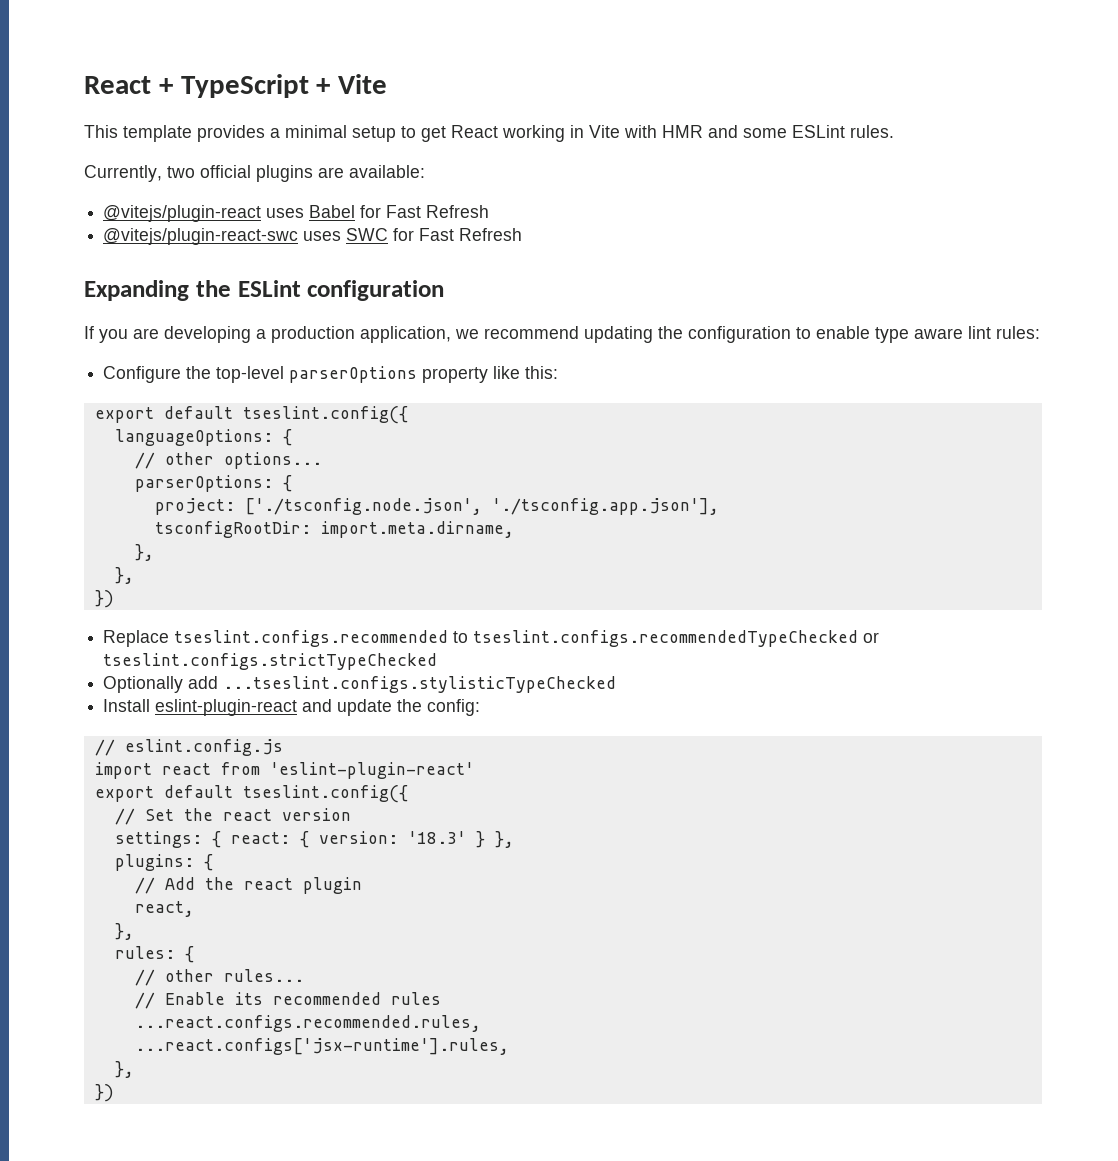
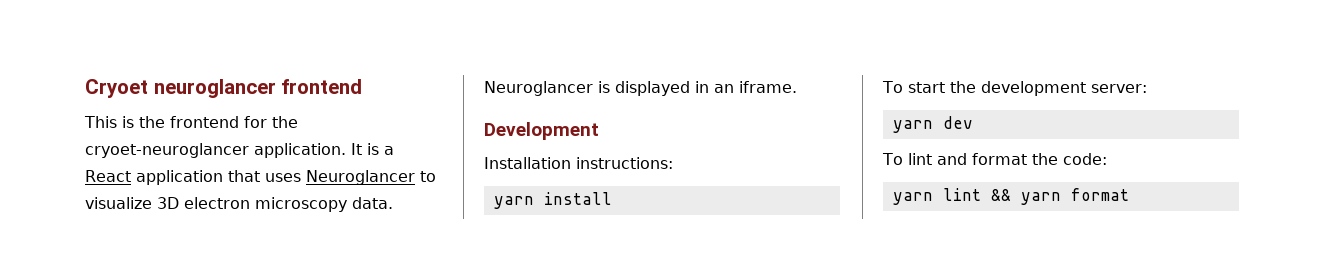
[84,74,388,98] [84,125,894,142] [84,165,425,182] [103,205,490,222] [103,228,523,245] [84,280,445,301] [84,326,1040,343] [103,366,559,383] [94,406,408,424] [114,429,292,446] [134,452,322,469] [134,475,292,492] [154,498,719,515] [154,521,514,538] [134,544,154,561] [114,567,134,584] [94,590,114,608] [103,630,880,647] [103,653,438,670] [103,676,617,693] [103,699,481,716] [94,739,283,756] [94,762,474,779] [94,785,408,803] [114,808,351,825] [114,831,514,848] [114,854,213,871] [134,877,362,894] [134,901,194,917] [114,923,134,940] [114,946,194,963] [134,969,304,986] [134,992,441,1009] [134,1015,481,1032] [134,1038,509,1055] [114,1061,134,1078] [94,1084,114,1102] React + TypeScript + Vite // This template provides a minimal setup to get React working in Vite with HMR and some ESLint rules. // Currently, two official plugins are available: // @vitejs/plugin-react uses Babel for Fast Refresh // @vitejs/plugin-react-swc uses SWC for Fast Refresh // Expanding the ESLint configuration // If you are developing a production application, we recommend updating the configuration to enable type aware lint rules: // Configure the top-level parserOptions property like this: // export default tseslint.config({ // languageOptions: { // // other options... // parserOptions: { // project: ['./tsconfig.node.json', './tsconfig.app.json'], // tsconfigRootDir: import.meta.dirname, // }, // }, // }) // Replace tseslint.configs.recommended to tseslint.configs.recommendedTypeChecked or tseslint.configs.strictTypeChecked // Optionally add ...tseslint.configs.stylisticTypeChecked // Install eslint-plugin-react and update the config: // // eslint.config.js // import react from 'eslint-plugin-react' // export default tseslint.config({ // // Set the react version // settings: { react: { version: '18.3' } }, // plugins: { // // Add the react plugin // react, // }, // rules: { // // other rules... // // Enable its recommended rules // ...react.configs.recommended.rules, // ...react.configs['jsx-runtime'].rules, // }, // }) -> [85,79,363,98] [84,116,298,128] [85,143,394,158] [85,170,436,185] [85,197,393,212] [484,81,797,96] [484,122,599,140] [484,157,673,169] [493,192,612,209] [882,81,1147,96] [892,116,973,133] [882,153,1107,165] [892,188,1129,205] Cryoet neuroglancer frontend // This is the frontend for the cryoet-neuroglancer application. It is a React application that uses Neuroglancer to visualize 3D electron microscopy data. Neuroglancer is displayed in an iframe. // Development // Installation instructions: // yarn install // To start the development server: // yarn dev // To lint and format the code: // yarn lint && yarn format

